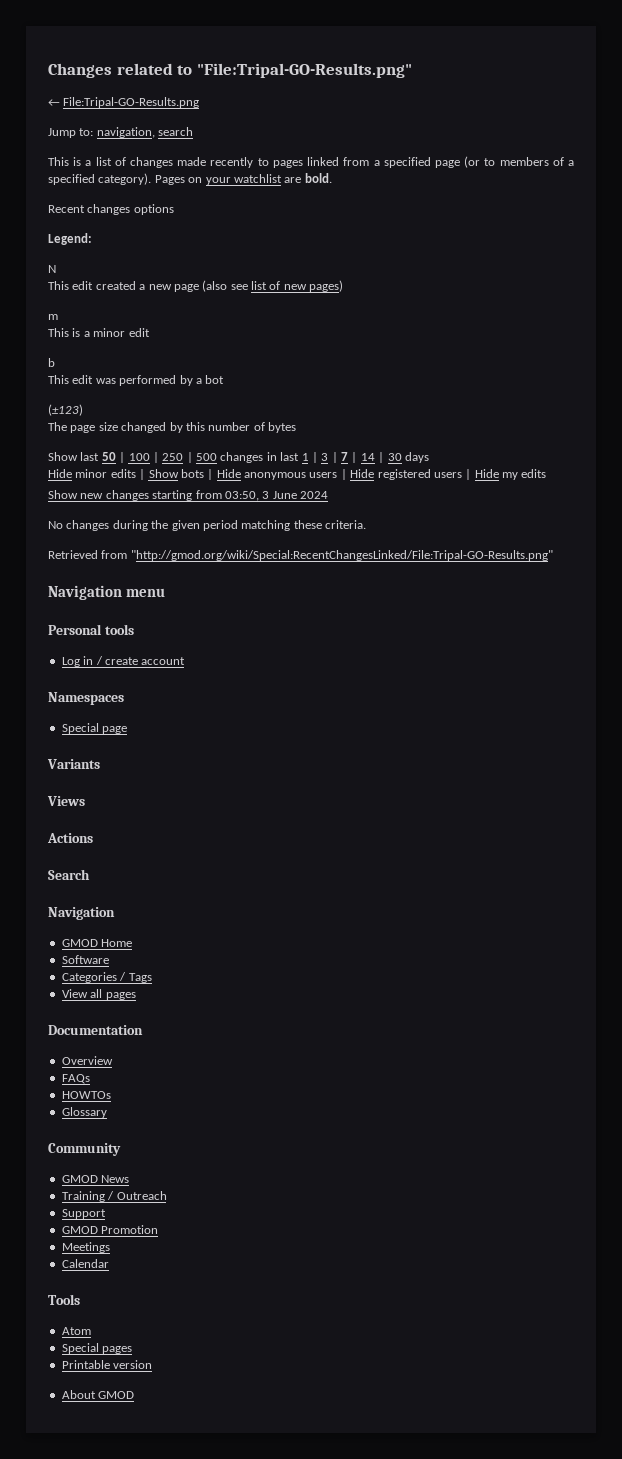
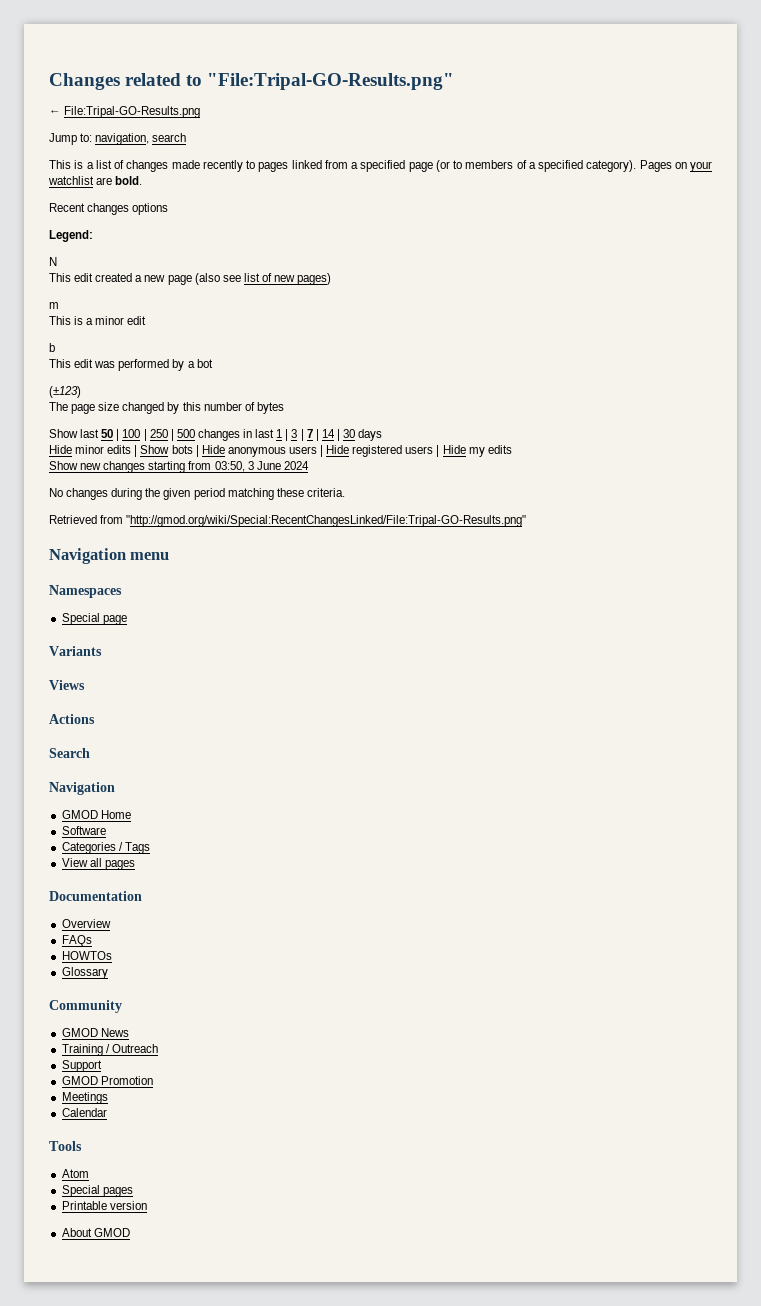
[48,624,134,635] [61,656,186,667] // Personal tools // Log in / create account -> (170, 556) none

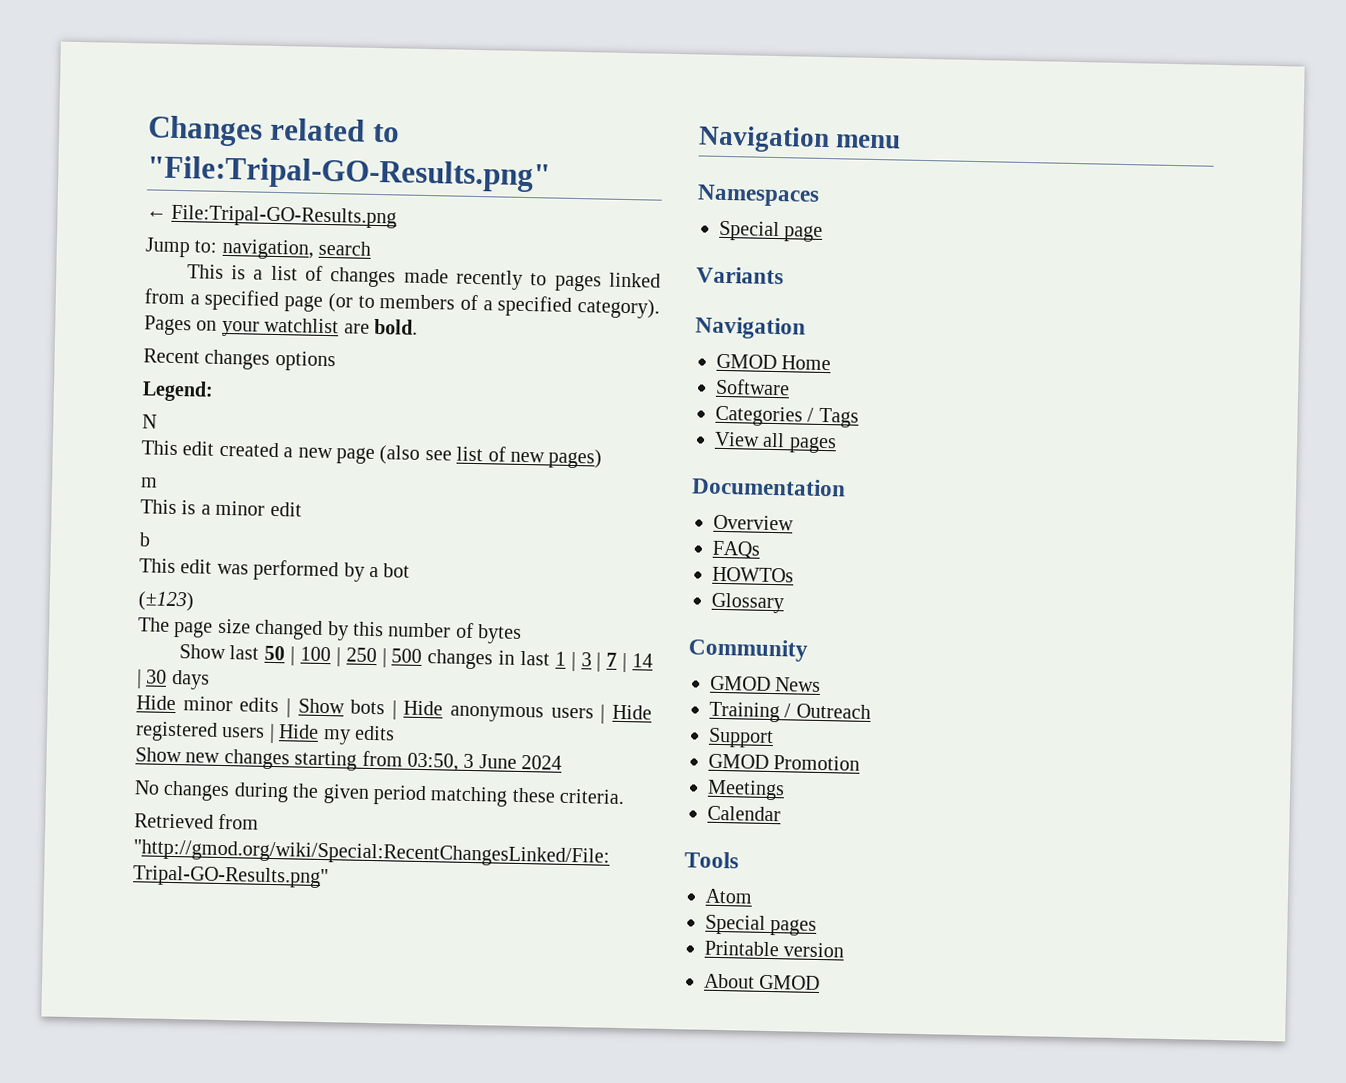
[49,680,85,690] [49,714,95,724] [49,748,90,758] // Views // Actions // Search -> (784, 275) none

